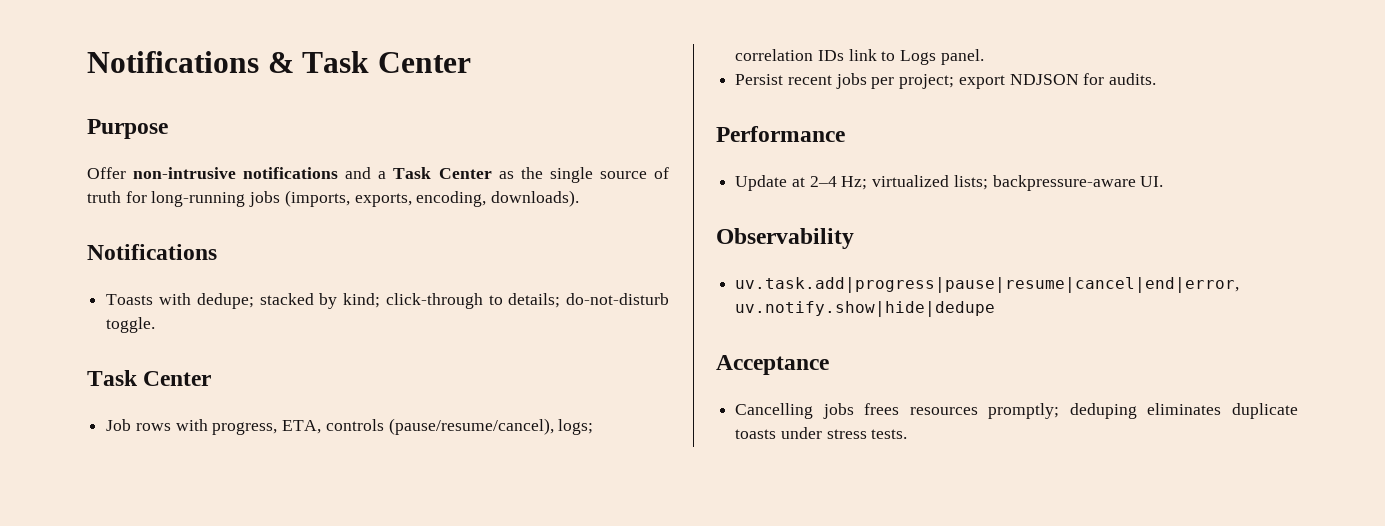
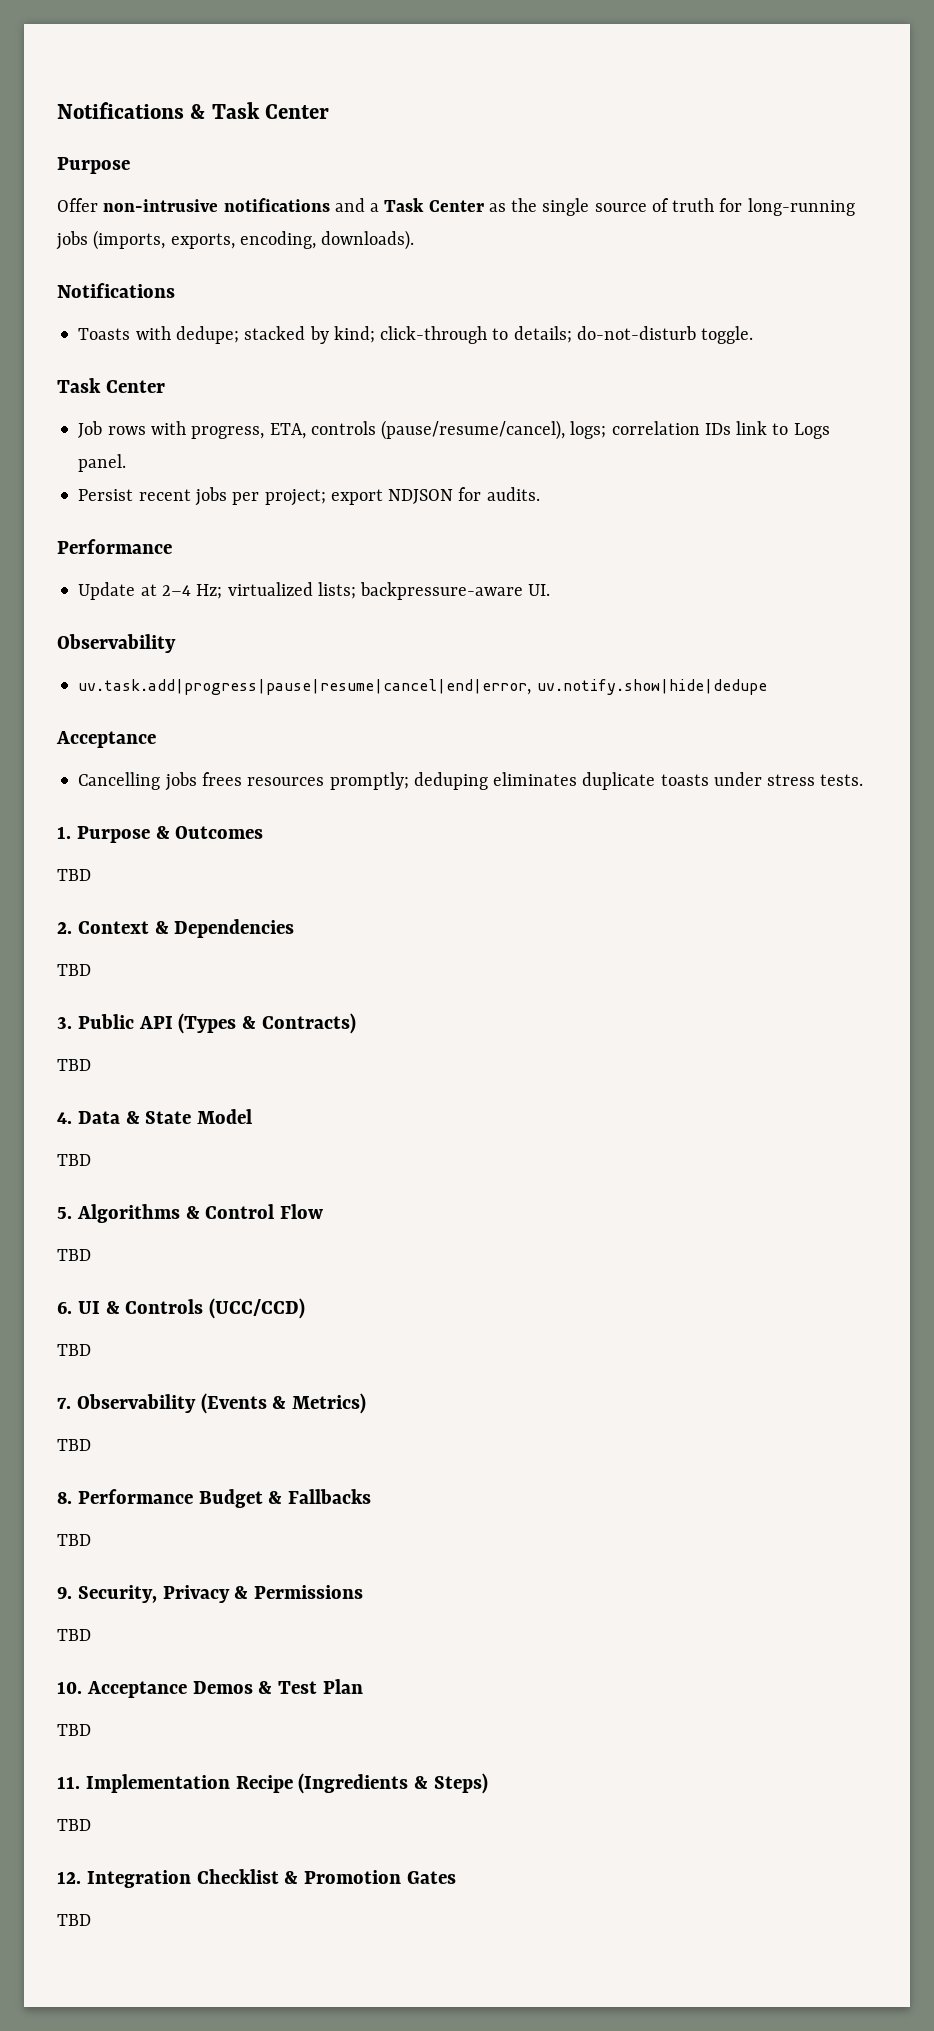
(908, 434) none -> [57,826,264,843] [57,869,91,881] [57,919,295,938] [57,964,91,976] [57,1013,357,1034] [57,1059,91,1071] [57,1109,253,1124] [57,1154,91,1166] [57,1204,324,1223] [57,1249,91,1261] [57,1298,306,1319] [57,1344,91,1356] [57,1393,367,1414] [57,1439,91,1451] [57,1489,372,1508] [57,1534,91,1546] [57,1585,364,1603] [57,1629,91,1641] [57,1679,364,1698] [57,1724,91,1736] [57,1773,489,1794] [57,1819,91,1831] [57,1869,457,1888] [57,1914,91,1926] // 1. Purpose & Outcomes // TBD // 2. Context & Dependencies // TBD // 3. Public API (Types & Contracts) // TBD // 4. Data & State Model // TBD // 5. Algorithms & Control Flow // TBD // 6. UI & Controls (UCC/CCD) // TBD // 7. Observability (Events & Metrics) // TBD // 8. Performance Budget & Fallbacks // TBD // 9. Security, Privacy & Permissions // TBD // 10. Acceptance Demos & Test Plan // TBD // 11. Implementation Recipe (Ingredients & Steps) // TBD // 12. Integration Checklist & Promotion Gates // TBD

